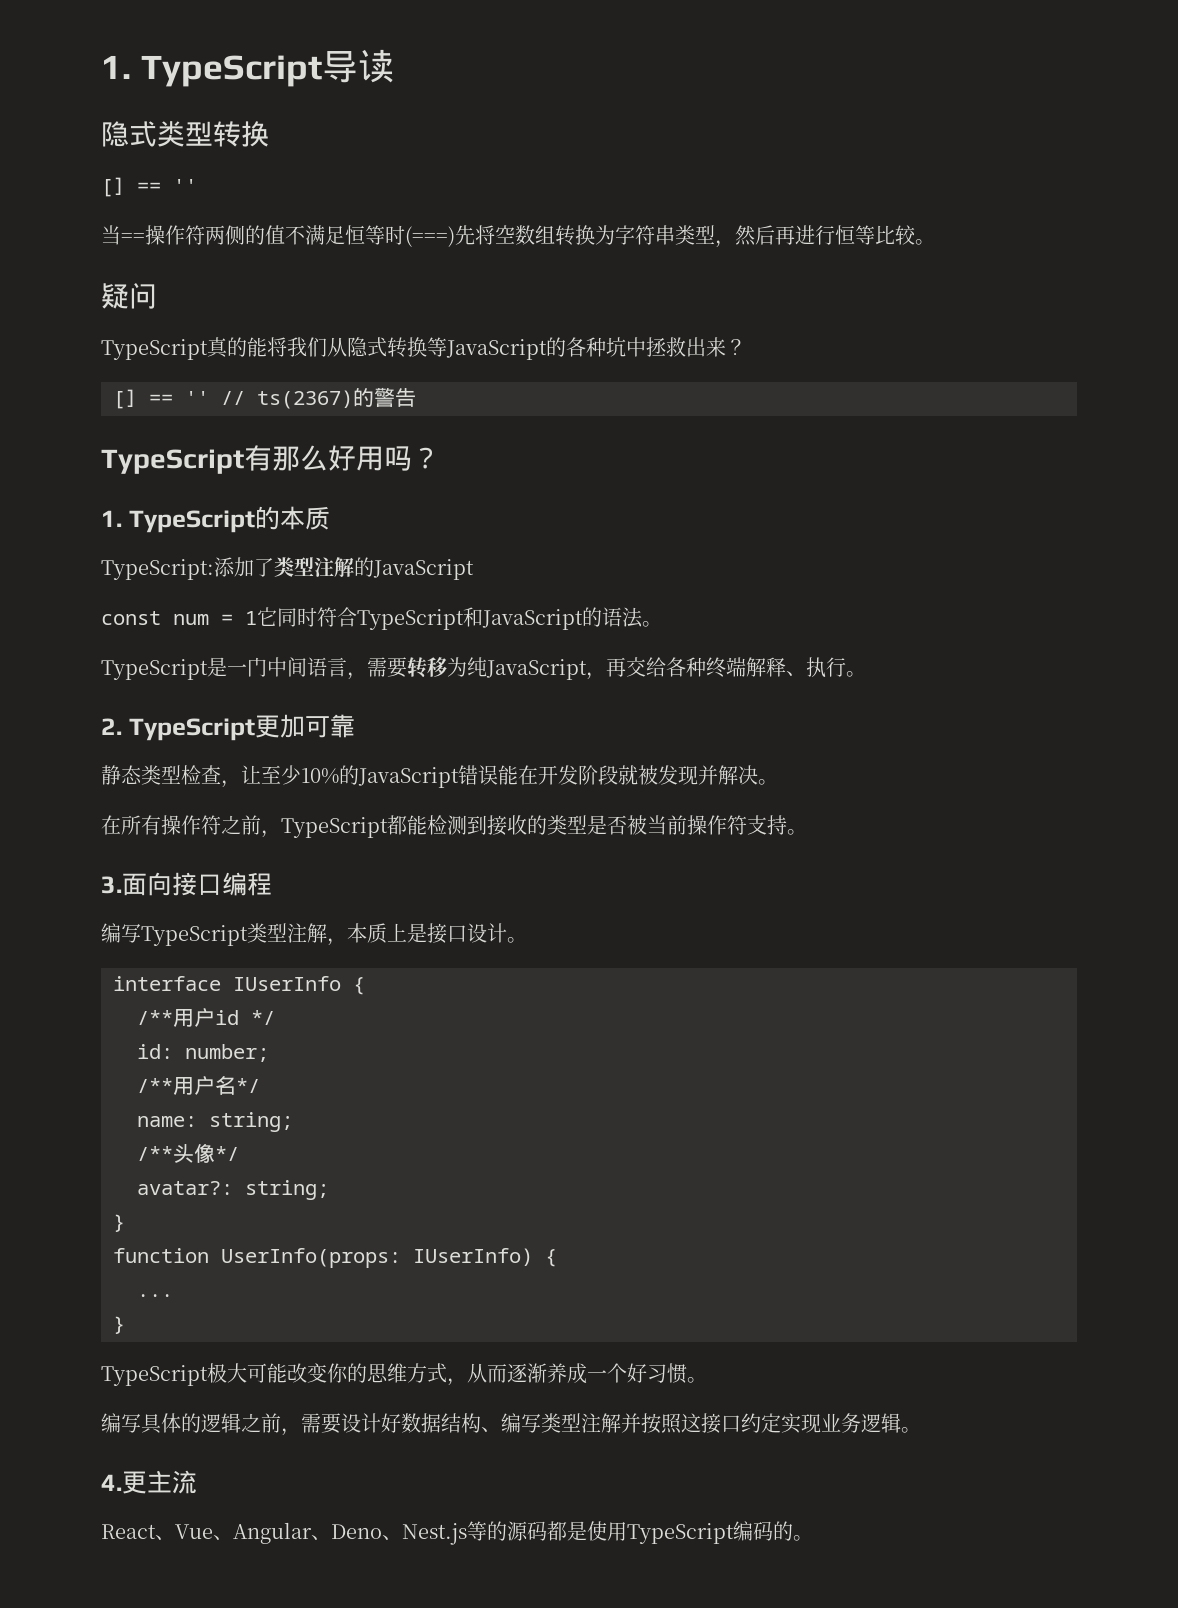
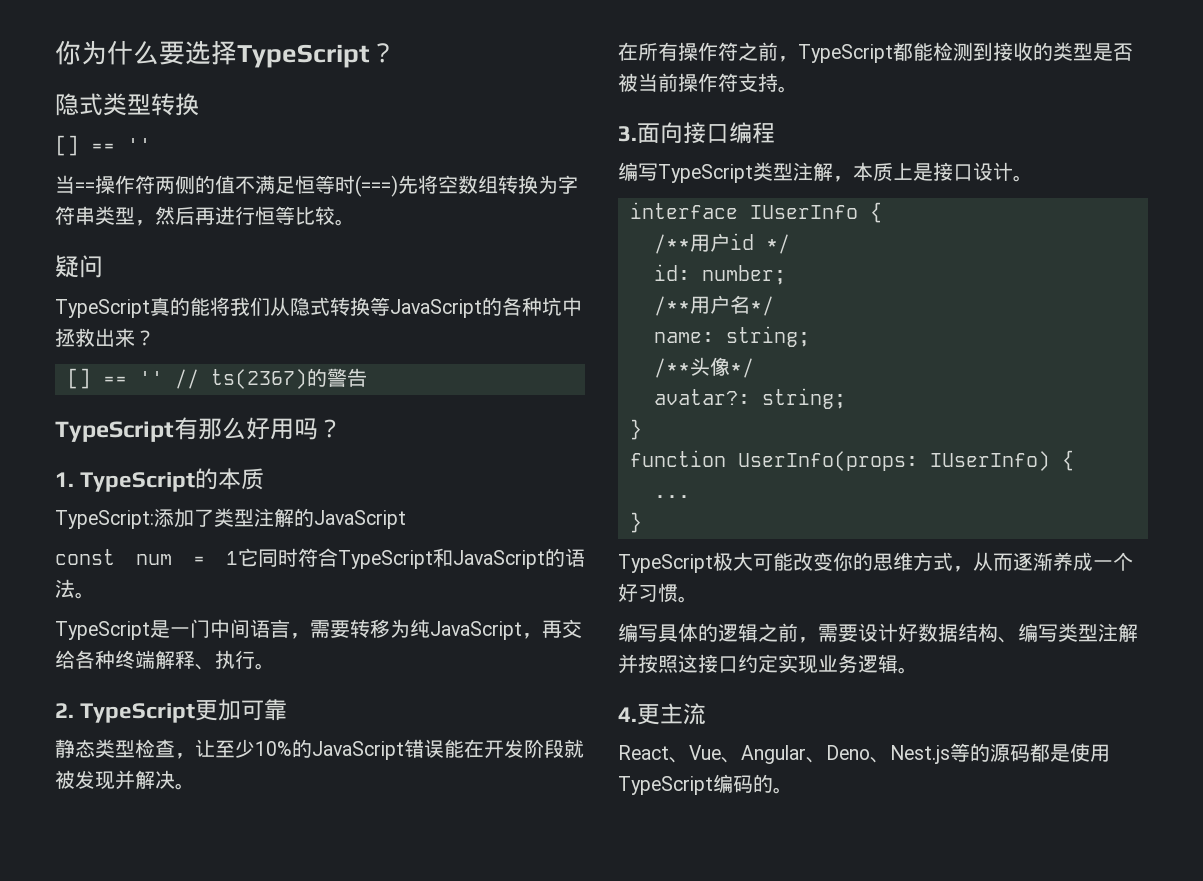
[101,49,394,87] 1. TypeScript导读 -> [55,40,396,68] 你为什么要选择TypeScript？

